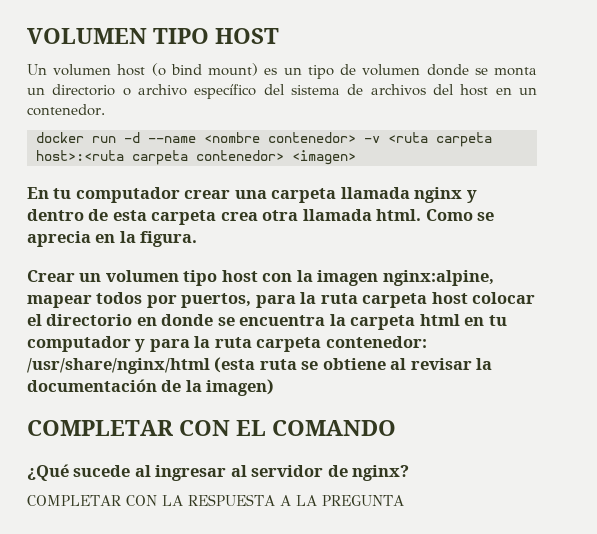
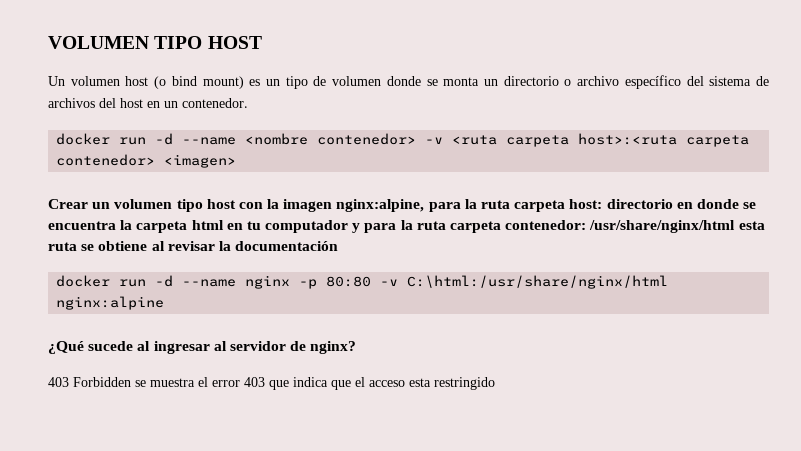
[27,187,477,203] [27,209,495,225] [27,231,198,247] // En tu computador crear una carpeta llamada nginx y dentro de esta carpeta crea otra llamada html. Como se aprecia en la figura. -> (237, 161) none
[27,292,536,308] [27,314,42,326] mapear todos por puertos, para la ruta carpeta host colocar el -> [428,199,603,212] para la ruta carpeta host:
[214,357,256,373] (esta -> [738,221,765,230] esta
[161,379,275,396] [27,420,397,436] de la imagen) // COMPLETAR CON EL COMANDO -> [56,275,669,289] [56,296,165,310] // docker run -d --name nginx -p 80:80 -v C:\html:/usr/share/nginx/html nginx:alpine
[27,494,404,506] COMPLETAR CON LA RESPUESTA A LA PREGUNTA -> [48,377,495,390] 403 Forbidden se muestra el error 403 que indica que el acceso esta restringido

